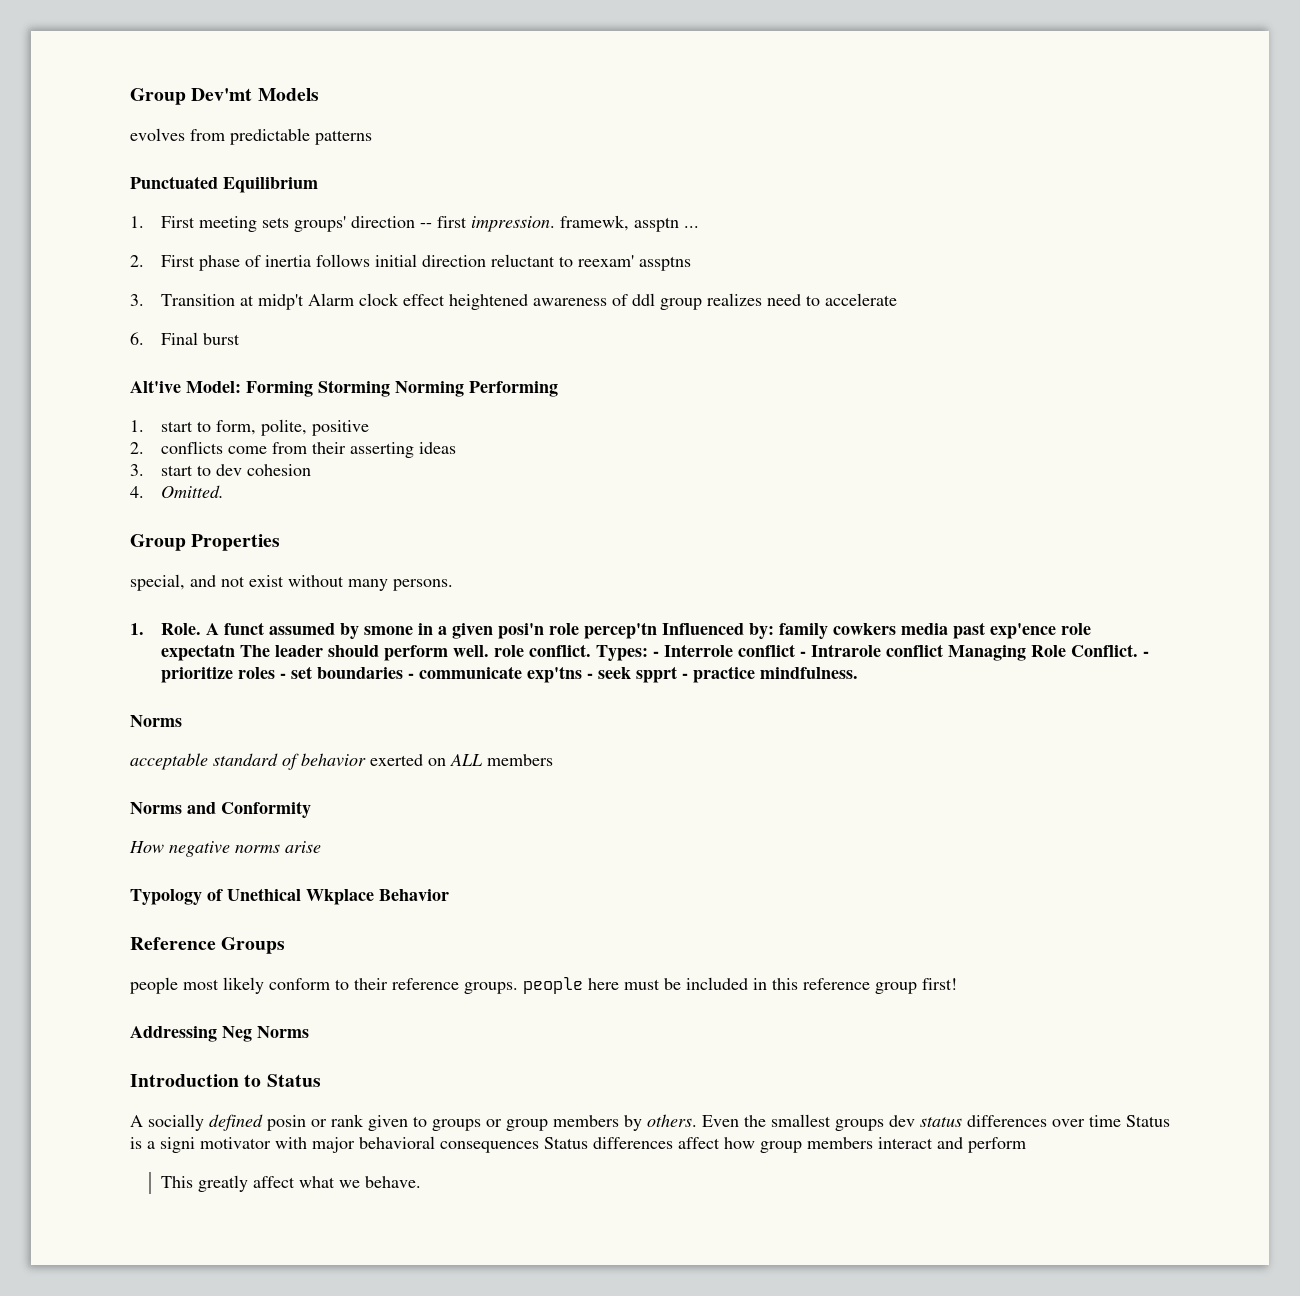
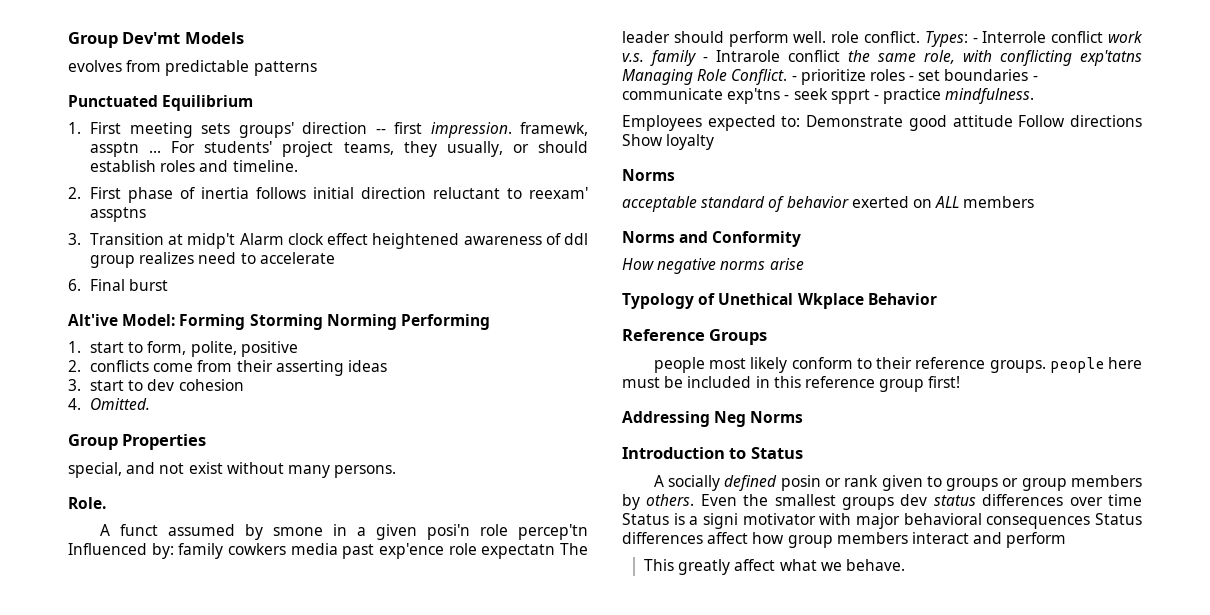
(700, 227) none -> [171,141,588,157] [89,160,298,172] For students' project teams, they usually, or should establish roles and timeline.
[130,623,144,635] 1. -> (397, 471) none
(202, 629) none -> (106, 503) //
[800,644,944,657] - Intrarole conflict -> [1108,31,1143,43] [622,50,1142,66] work v.s. family - Intrarole conflict the same role, with conflicting exp'tatns
(859, 673) none -> [622,115,1142,131] [622,134,715,150] // Employees expected to: Demonstrate good attitude Follow directions Show loyalty

